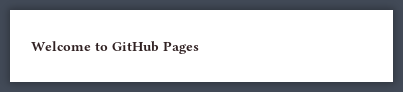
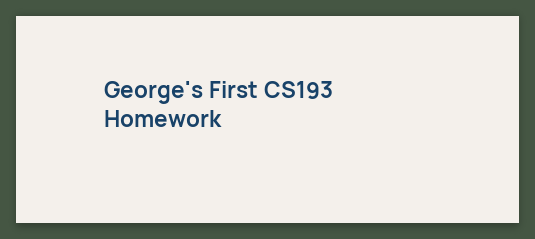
[31,41,199,54] Welcome to GitHub Pages -> [104,81,334,104] [104,110,222,127] George's First CS193 Homework

